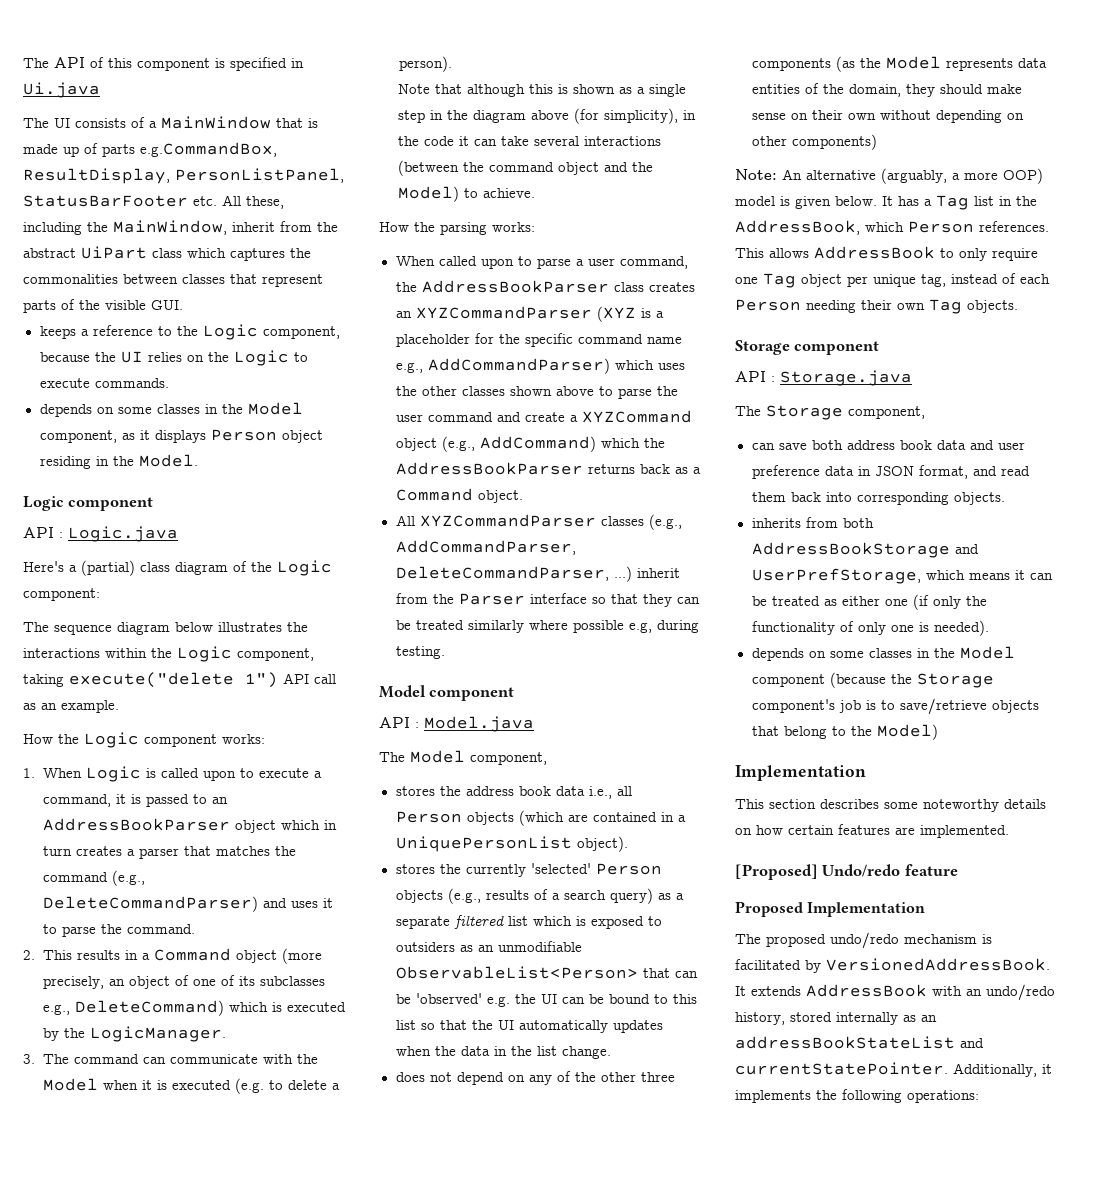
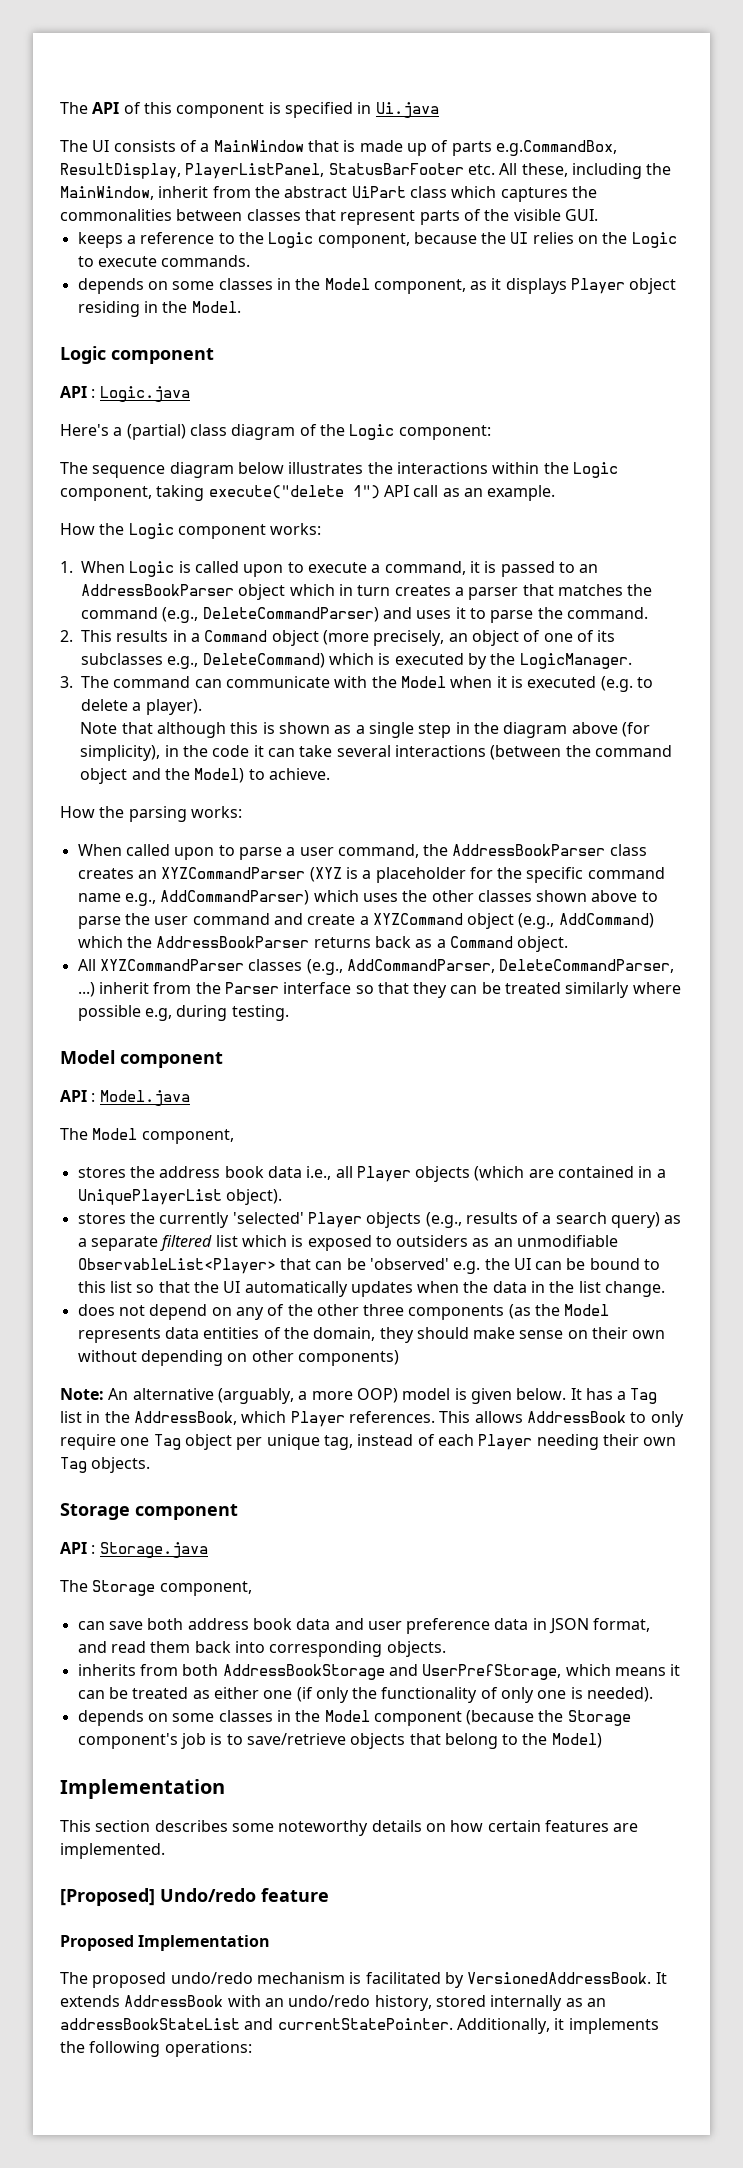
[175,168,344,183] PersonListPanel, -> [185,163,325,179] PlayerListPanel,
[210,429,277,441] Person -> [571,278,626,294] Player
[398,56,452,72] person). -> [145,699,202,715] player).
[395,811,462,823] Person -> [356,1166,411,1182] Player
[395,836,572,852] UniquePersonList -> [77,1189,222,1205] UniquePlayerList
[595,863,662,875] Person -> [307,1212,362,1228] Player
[395,966,638,979] ObservableList<Person> -> [77,1258,276,1274] ObservableList<Player>
[908,221,974,233] Person -> [290,1411,345,1427] Player
[735,299,801,311] Person -> [478,1434,533,1450] Player

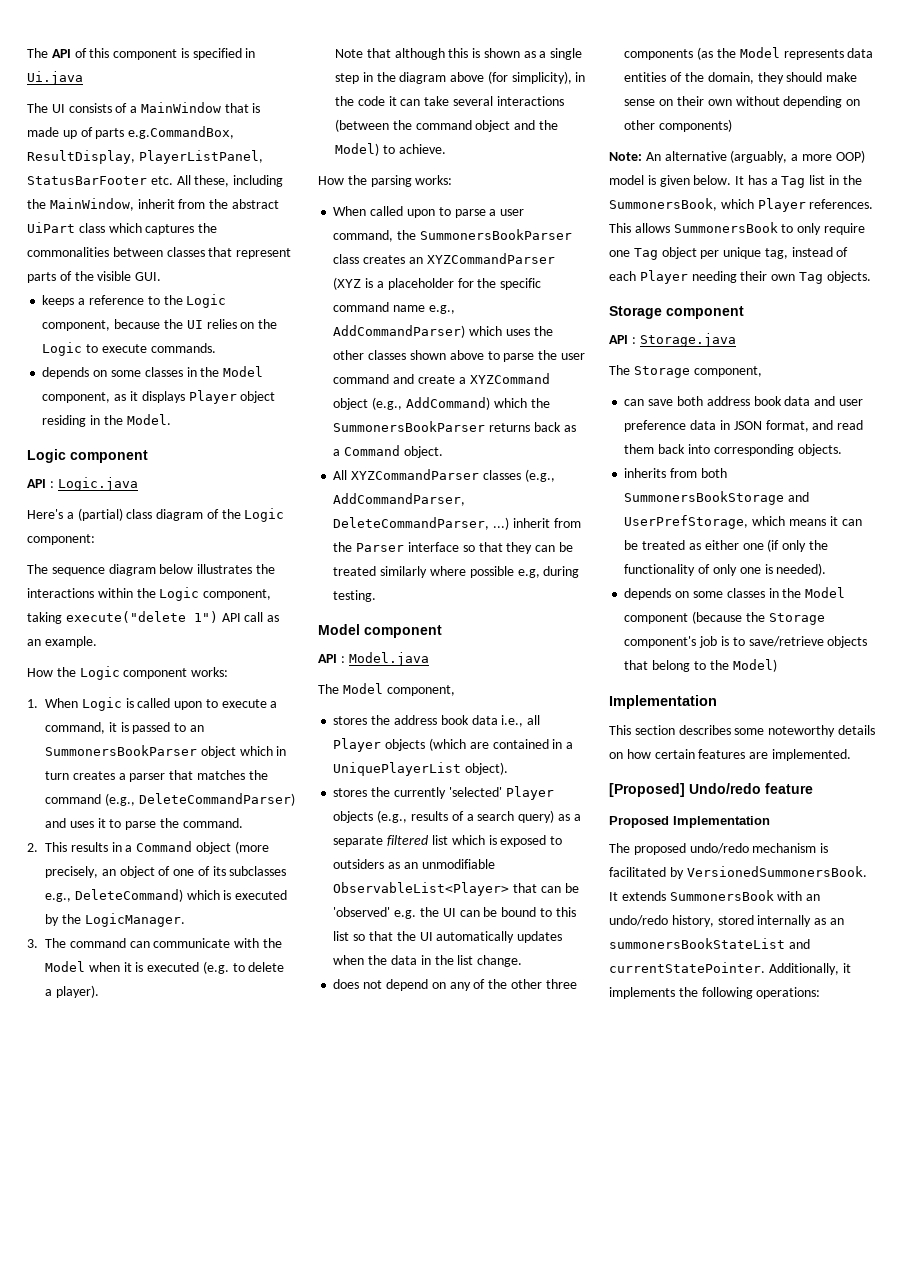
[81,584,234,596] AddressBookParser -> [45,745,197,756] SummonersBookParser
[452,844,606,856] AddressBookParser -> [419,229,572,240] SummonersBookParser
[156,936,310,948] AddressBookParser -> [333,421,486,432] SummonersBookParser
[133,1411,237,1425] AddressBook, -> [609,198,717,211] SummonersBook,
[526,1411,626,1423] AddressBook -> [673,222,778,233] SummonersBook
[222,1664,385,1680] AddressBookStorage -> [624,491,785,505] SummonersBookStorage
[467,1972,652,1984] VersionedAddressBook. -> [686,866,867,877] VersionedSummonersBook.
[124,1995,224,2007] AddressBook -> [669,890,774,901] SummonersBook
[60,2018,240,2030] addressBookStateList -> [609,938,785,949] summonersBookStateList

